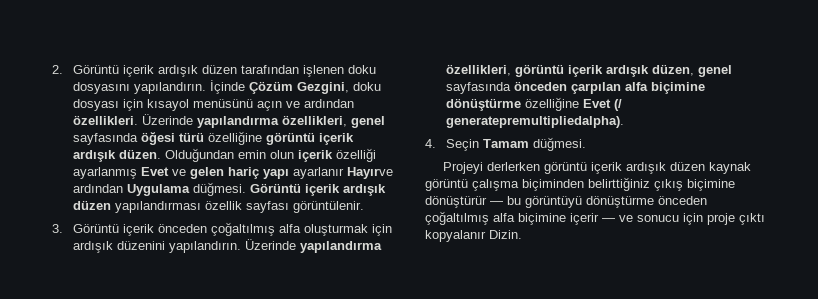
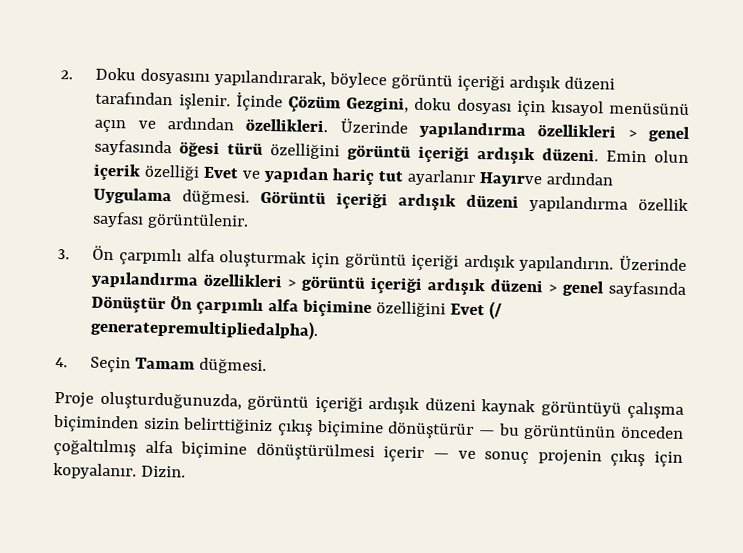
[72,65,376,77] [72,82,206,94] Görüntü içerik ardışık düzen tarafından işlenen doku dosyasını yapılandırın. -> [95,67,616,93] [95,91,231,111] Doku dosyasını yapılandırarak, böylece görüntü içeriği ardışık düzeni tarafından işlenir.
[281,115,347,127] özellikleri, -> [537,124,637,139] özellikleri >
[207,131,354,145] [72,148,266,162] özelliğine görüntü içerik ardışık düzen. Olduğundan emin -> [270,143,648,165] özelliğini görüntü içeriği ardışık düzeni. Emin
[72,167,137,179] ayarlanmış -> (201, 172) none
[189,167,289,179] gelen hariç yapı -> [264,166,405,186] yapıdan hariç tut
[304,184,386,196] [72,200,201,213] içerik ardışık düzen yapılandırması -> [336,192,629,213] içeriği ardışık düzeni yapılandırma
[72,222,392,236] [72,239,382,253] [445,64,732,77] [445,81,705,94] [445,97,579,111] Görüntü içerik önceden çoğaltılmış alfa oluşturmak için ardışık düzenini yapılandırın. Üzerinde yapılandırma özellikleri, görüntü içerik ardışık düzen, genel sayfasında önceden çarpılan alfa biçimine dönüştürme özelliğine -> [92,245,687,273] [91,271,686,298] [91,295,447,318] Ön çarpımlı alfa oluşturmak için görüntü içeriği ardışık yapılandırın. Üzerinde yapılandırma özellikleri > görüntü içeriği ardışık düzeni > genel sayfasında Dönüştür Ön çarpımlı alfa biçimine özelliğini
[442,162,751,174] [425,179,468,191] Projeyi derlerken görüntü içerik ardışık düzen kaynak görüntü -> [54,391,622,417] Proje oluşturduğunuzda, görüntü içeriği ardışık düzeni kaynak görüntüyü
(584, 185) none -> [143,417,180,430] sizin
[525,196,654,208] görüntüyü dönüştürme -> [523,424,617,441] görüntünün
(566, 219) none -> [255,442,375,462] dönüştürülmesi
[637,213,765,225] [425,230,486,242] sonucu için proje çıktı kopyalanır -> [484,449,684,467] [53,462,137,480] sonuç projenin çıkış için kopyalanır.

